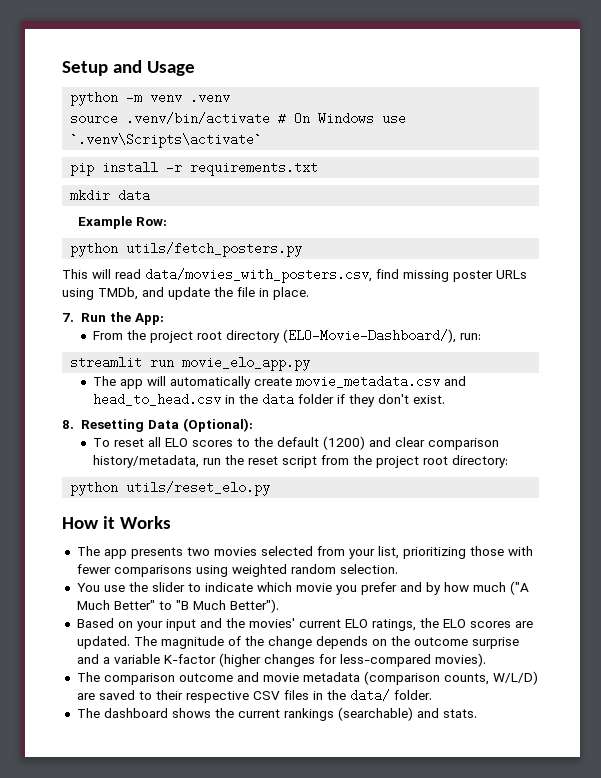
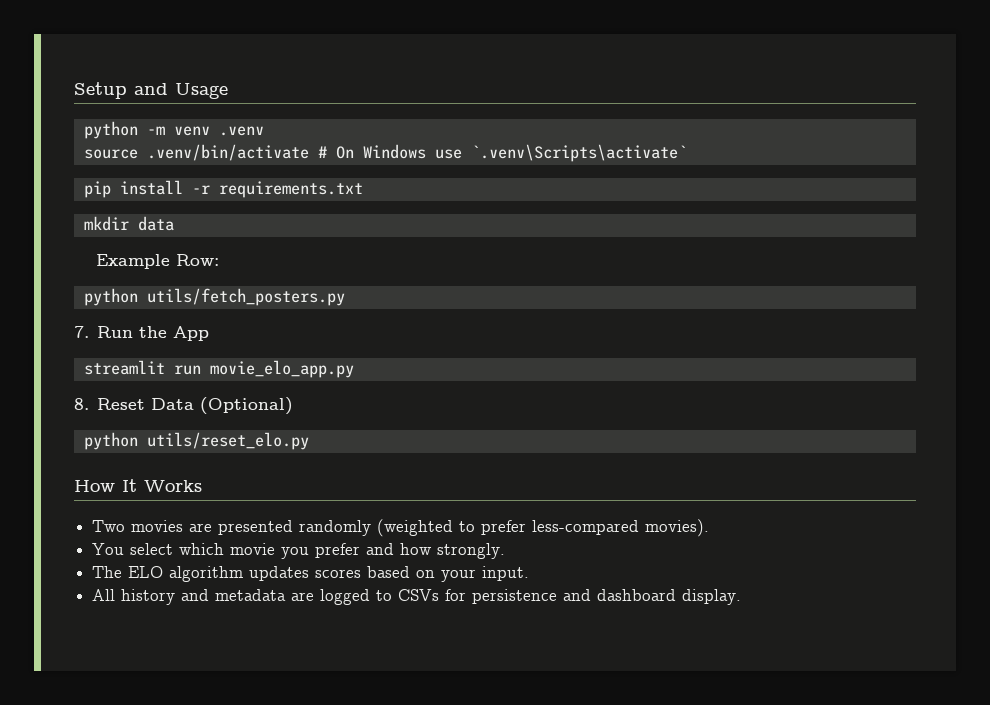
[62,268,527,283] [62,287,309,300] [62,312,164,325] [93,329,482,343] [70,356,311,371] [93,375,467,389] [93,393,446,407] [62,418,253,432] [93,436,500,450] [93,455,509,468] This will read data/movies_with_posters.csv, find missing poster URLs using TMDb, and update the file in place. // 7. Run the App: // From the project root directory (ELO-Movie-Dashboard/), run: // streamlit run movie_elo_app.py // The app will automatically create movie_metadata.csv and head_to_head.csv in the data folder if they don't exist. // 8. Resetting Data (Optional): // To reset all ELO scores to the default (1200) and clear comparison history/metadata, run the reset script from the project root directory: -> [74,326,210,341] [83,360,354,378] [74,397,294,415] 7. Run the App // streamlit run movie_elo_app.py // 8. Reset Data (Optional)
[102,516,115,529] it -> [122,479,137,492] It
[76,546,533,559] [76,564,398,577] [76,582,253,592] The app presents two movies selected from your list, prioritizing those with fewer comparisons using weighted random selection. // You use the slider to indicate -> [92,519,710,537] [92,543,174,555] Two movies are presented randomly (weighted to prefer less-compared movies). // You select
[425,581,529,595] [76,599,279,613] [76,618,533,631] [76,636,519,649] [76,653,486,667] [76,671,538,685] [76,689,432,703] [76,707,477,721] by how much ("A Much Better" to "B Much Better"). // Based on your input and the movies' current ELO ratings, the ELO scores are updated. The magnitude of the change depends on the outcome surprise and a variable K-factor (higher changes for less-compared movies). // The comparison outcome and movie metadata (comparison counts, W/L/D) are saved to their respective CSV files in the data/ folder. // The dashboard shows the current rankings (searchable) and stats. -> [400,543,506,559] [92,566,530,582] [92,589,742,605] how strongly. // The ELO algorithm updates scores based on your input. // All history and metadata are logged to CSVs for persistence and dashboard display.

